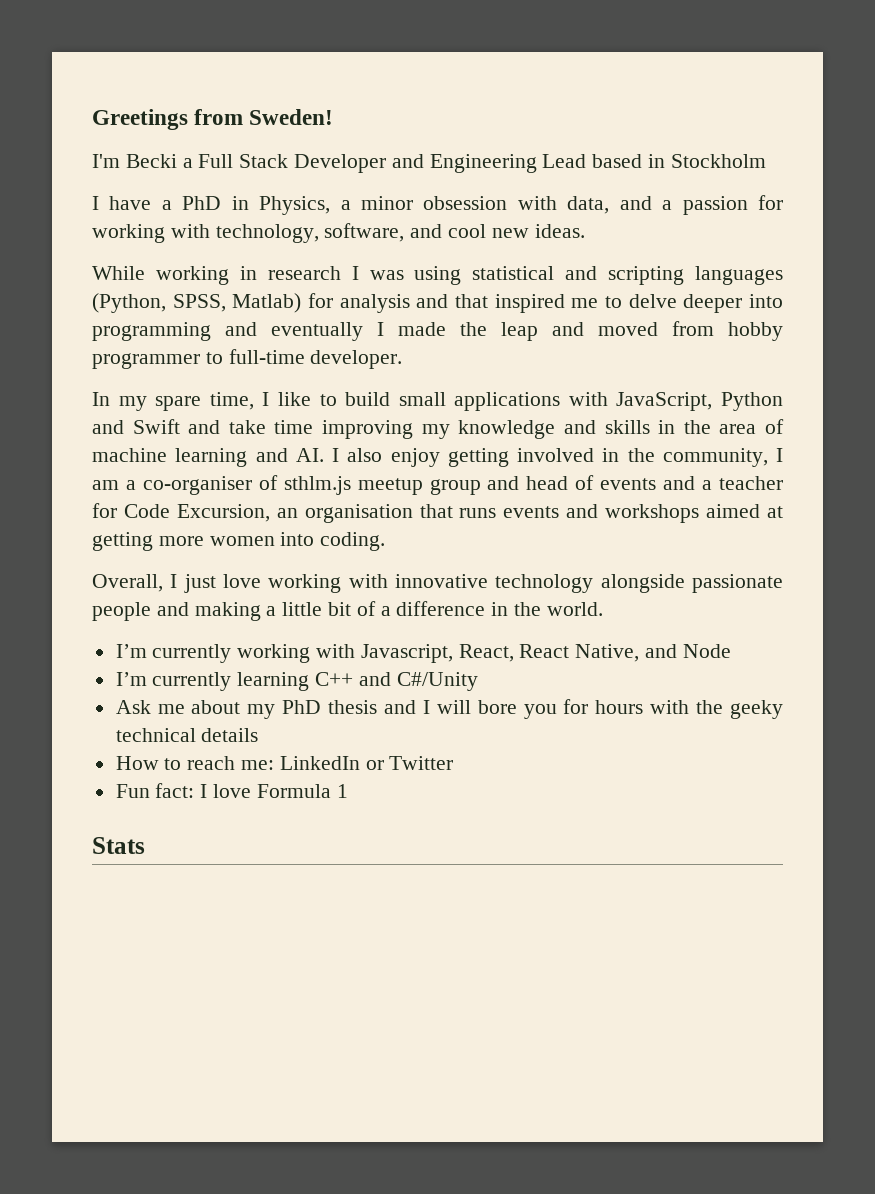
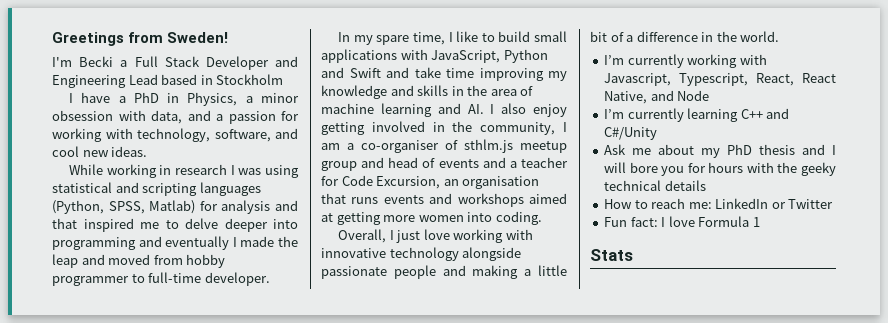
(453, 653) none -> [679,73,749,86] Typescript,

